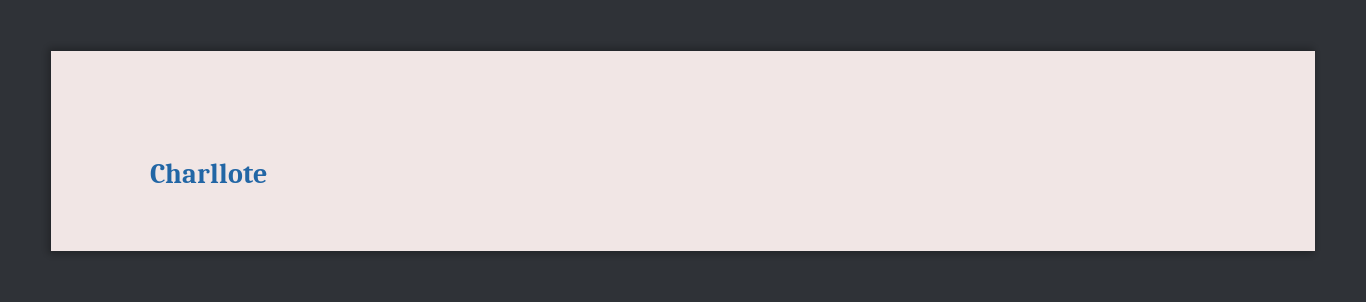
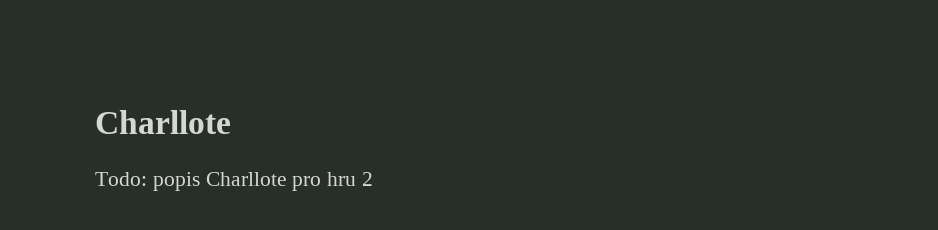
[150,163,267,183] Charllote -> [95,110,231,134] [95,172,374,191] Charllote // Todo: popis Charllote pro hru 2

